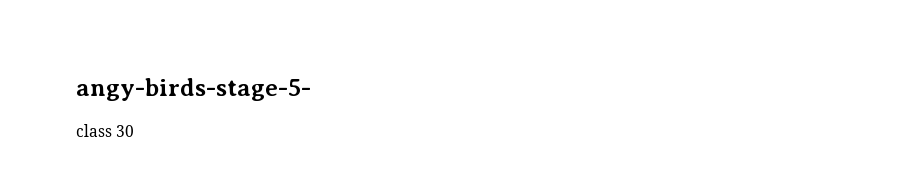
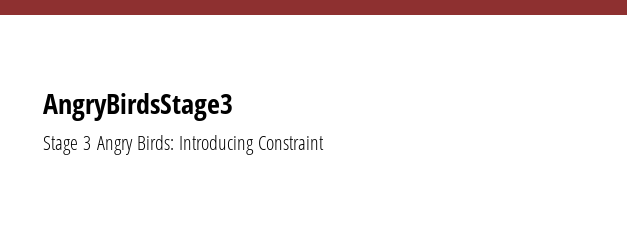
[76,78,311,101] [76,124,135,137] angy-birds-stage-5- // class 30 -> [43,93,233,121] [43,135,325,155] AngryBirdsStage3 // Stage 3 Angry Birds: Introducing Constraint

